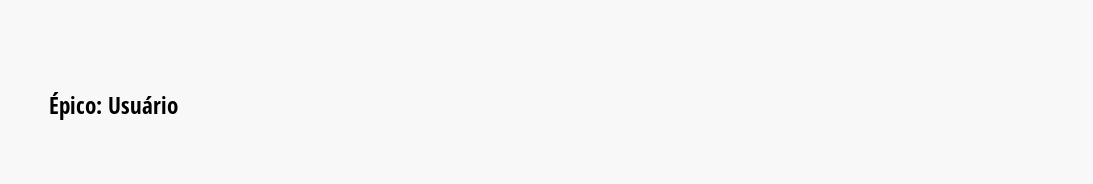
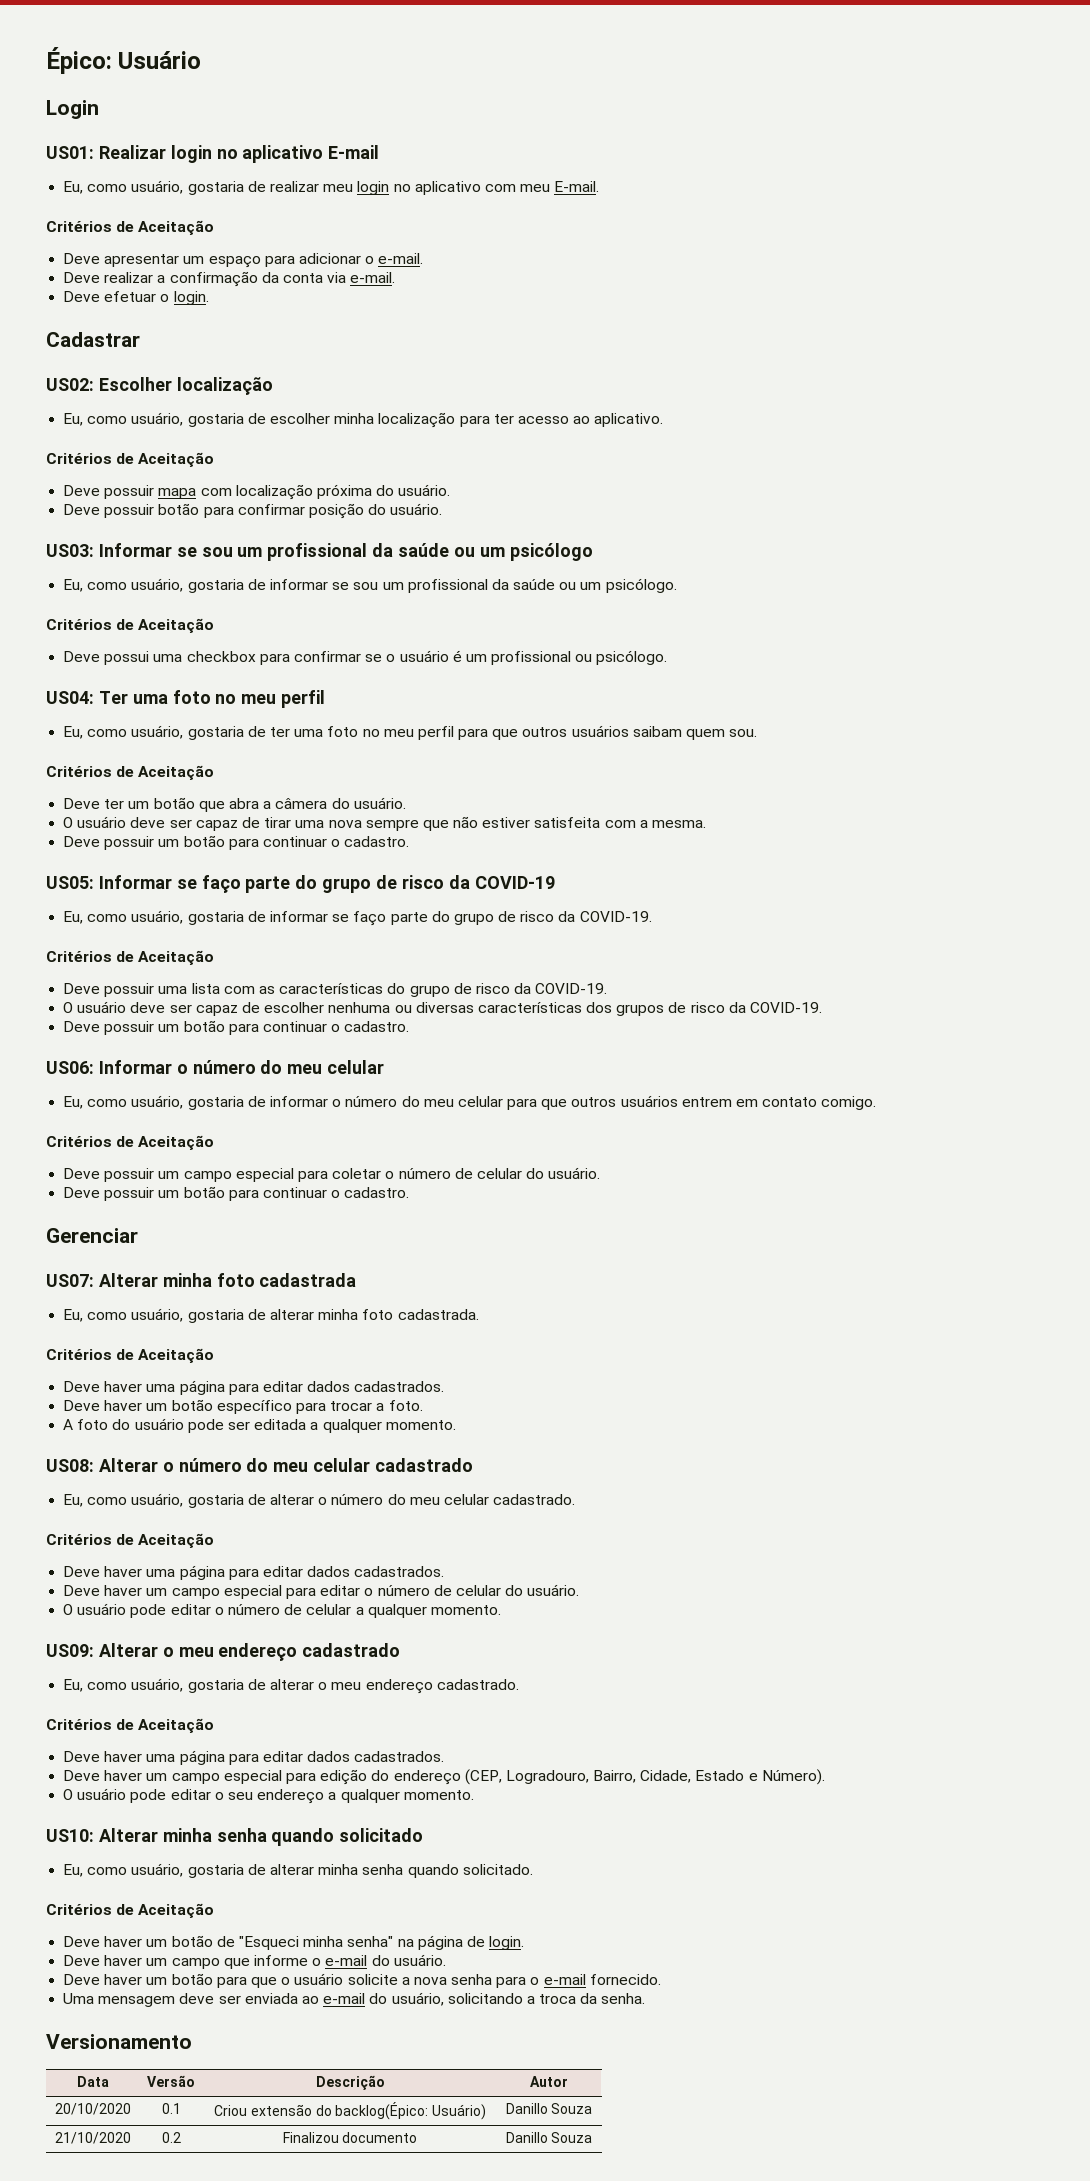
(179, 105) none -> [46,100,99,119] [46,145,380,163] [63,180,600,195] [46,220,215,235] [63,253,424,268] [63,271,396,287] [63,291,209,305] [46,332,140,347] [46,377,273,395] [63,412,664,428] [46,452,215,467] [63,484,451,500] [63,503,443,519] [46,543,593,561] [63,578,677,593] [46,618,215,633] [63,650,668,665] [46,690,326,708] [63,725,758,740] [46,765,215,780] [63,797,406,812] [63,816,707,831] [63,835,410,850] [46,875,555,893] [63,910,652,926] [46,950,215,965] [63,983,608,997] [63,1001,823,1016] [63,1020,410,1035] [46,1060,385,1074] [63,1095,877,1110] [46,1135,215,1150] [63,1167,601,1182] [63,1186,410,1201] [46,1228,138,1243] [46,1273,357,1287] [63,1308,479,1323] [46,1348,215,1363] [63,1380,445,1395] [63,1399,423,1414] [63,1418,456,1433] [46,1458,474,1472] [63,1493,576,1508] [46,1533,215,1548] [63,1565,445,1580] [63,1584,580,1599] [63,1603,501,1618] [46,1643,401,1661] [63,1678,519,1694] [46,1718,215,1733] [63,1750,445,1765] [63,1769,825,1785] [63,1788,474,1804] [46,1828,424,1846] [63,1863,533,1878] [46,1903,215,1918] [63,1935,525,1950] [63,1954,446,1969] [63,1973,661,1988] [63,1992,646,2007] [46,2034,192,2049] [76,2076,109,2087] [147,2075,195,2087] [315,2075,385,2090] [530,2076,568,2087] [54,2103,131,2115] [161,2103,181,2114] [213,2102,487,2120] [505,2103,593,2114] [54,2132,131,2144] [161,2132,181,2143] [282,2132,418,2143] [505,2132,593,2143] // Login // US01: Realizar login no aplicativo E-mail // Eu, como usuário, gostaria de realizar meu login no aplicativo com meu E-mail. // Critérios de Aceitação // Deve apresentar um espaço para adicionar o e-mail. // Deve realizar a confirmação da conta via e-mail. // Deve efetuar o login. // Cadastrar // US02: Escolher localização // Eu, como usuário, gostaria de escolher minha localização para ter acesso ao aplicativo. // Critérios de Aceitação // Deve possuir mapa com localização próxima do usuário. // Deve possuir botão para confirmar posição do usuário. // US03: Informar se sou um profissional da saúde ou um psicólogo // Eu, como usuário, gostaria de informar se sou um profissional da saúde ou um psicólogo. // Critérios de Aceitação // Deve possui uma checkbox para confirmar se o usuário é um profissional ou psicólogo. // US04: Ter uma foto no meu perfil // Eu, como usuário, gostaria de ter uma foto no meu perfil para que outros usuários saibam quem sou. // Critérios de Aceitação // Deve ter um botão que abra a câmera do usuário. // O usuário deve ser capaz de tirar uma nova sempre que não estiver satisfeita com a mesma. // Deve possuir um botão para continuar o cadastro. // US05: Informar se faço parte do grupo de risco da COVID-19 // Eu, como usuário, gostaria de informar se faço parte do grupo de risco da COVID-19. // Critérios de Aceitação // Deve possuir uma lista com as características do grupo de risco da COVID-19. // O usuário deve ser capaz de escolher nenhuma ou diversas características dos grupos de risco da COVID-19. // Deve possuir um botão para continuar o cadastro. // US06: Informar o número do meu celular // Eu, como usuário, gostaria de informar o número do meu celular para que outros usuários entrem em contato comigo. // Critérios de Aceitação // Deve possuir um campo especial para coletar o número de celular do usuário. // Deve possuir um botão para continuar o cadastro. // Gerenciar // US07: Alterar minha foto cadastrada // Eu, como usuário, gostaria de alterar minha foto cadastrada. // Critérios de Aceitação // Deve haver uma página para editar dados cadastrados. // Deve haver um botão específico para trocar a foto. // A foto do usuário pode ser editada a qualquer momento. // US08: Alterar o número do meu celular cadastrado // Eu, como usuário, gostaria de alterar o número do meu celular cadastrado. // Critérios de Aceitação // Deve haver uma página para editar dados cadastrados. // Deve haver um campo especial para editar o número de celular do usuário. // O usuário pode editar o número de celular a qualquer momento. // US09: Alterar o meu endereço cadastrado // Eu, como usuário, gostaria de alterar o meu endereço cadastrado. // Critérios de Aceitação // Deve haver uma página para editar dados cadastrados. // Deve haver um campo especial para edição do endereço (CEP, Logradouro, Bairro, Cidade, Estado e Número). // O usuário pode editar o seu endereço a qualquer momento. // US10: Alterar minha senha quando solicitado // Eu, como usuário, gostaria de alterar minha senha quando solicitado. // Critérios de Aceitação // Deve haver um botão de "Esqueci minha senha" na página de login. // Deve haver um campo que informe o e-mail do usuário. // Deve haver um botão para que o usuário solicite a nova senha para o e-mail fornecido. // Uma mensagem deve ser enviada ao e-mail do usuário, solicitando a troca da senha. // Versionamento // Data | Versão | Descrição | Autor // 20/10/2020 | 0.1 | Criou extensão do backlog(Épico: Usuário) | Danillo Souza // 21/10/2020 | 0.2 | Finalizou documento | Danillo Souza

